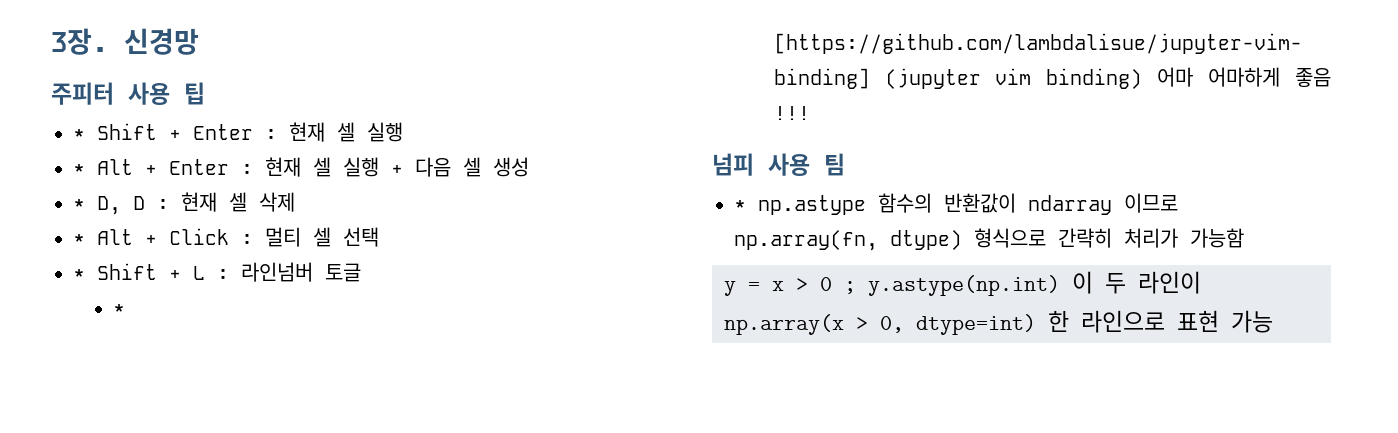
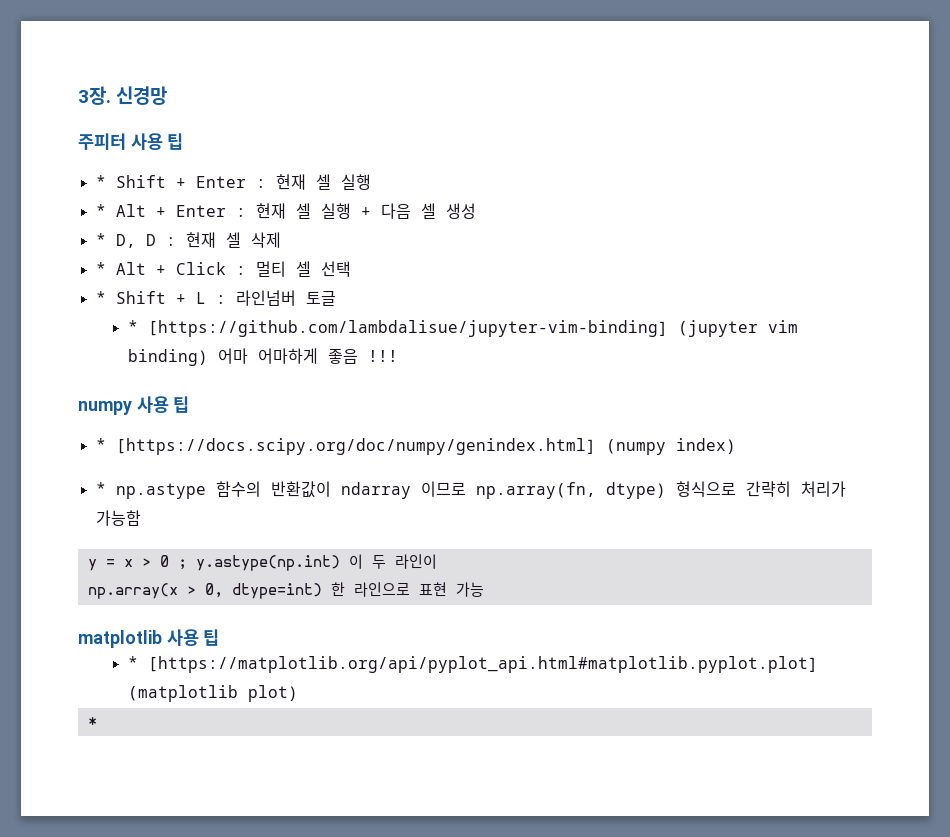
[712,153,845,176] 넘피 사용 팀 -> [78,396,190,415] [95,438,736,455] numpy 사용 팁 // * [https://docs.scipy.org/doc/numpy/genindex.html] (numpy index)
(1273, 321) none -> [78,629,220,648] [127,656,818,673] [127,685,298,702] [87,717,97,726] // matplotlib 사용 팁 // * [https://matplotlib.org/api/pyplot_api.html#matplotlib.pyplot.plot] (matplotlib plot) // *

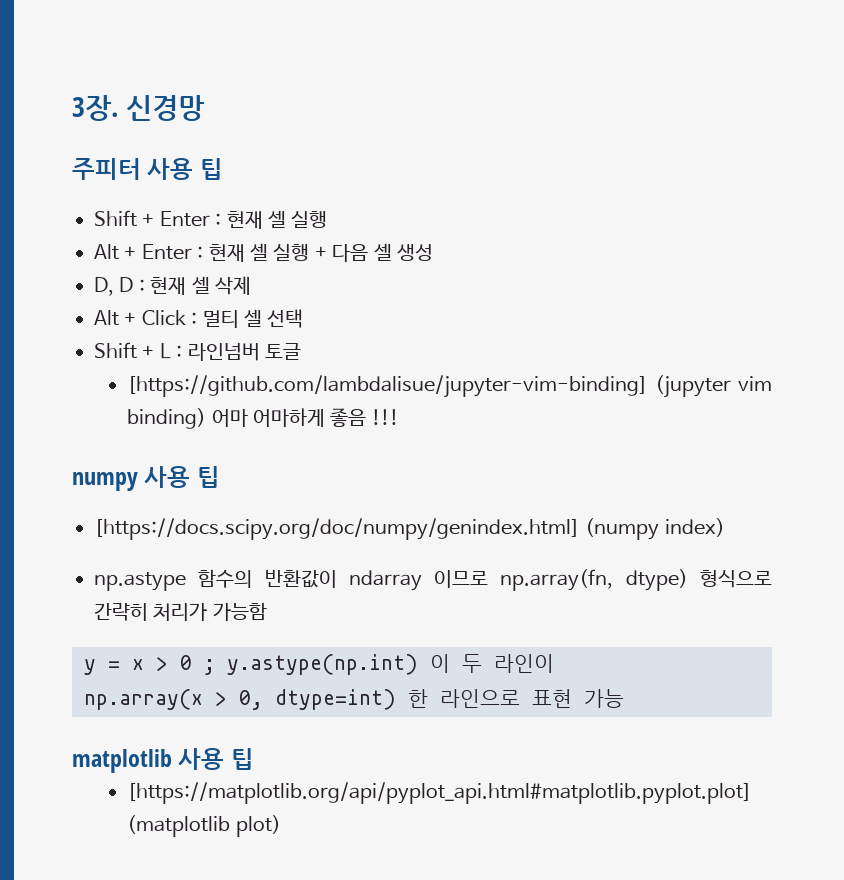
[95,175,106,188] * -> (223, 169) none
[95,204,106,217] * -> (328, 219) none
[95,233,106,246] * -> (433, 252) none
[95,262,106,275] * -> (252, 285) none
[95,291,106,304] * -> (304, 318) none
[127,320,138,333] * -> (301, 351) none
[95,438,106,451] * -> (220, 477) none
[95,482,106,495] * -> (725, 527) none
[127,656,138,669] * -> (254, 759) none
[87,717,97,726] // * -> (281, 826) none

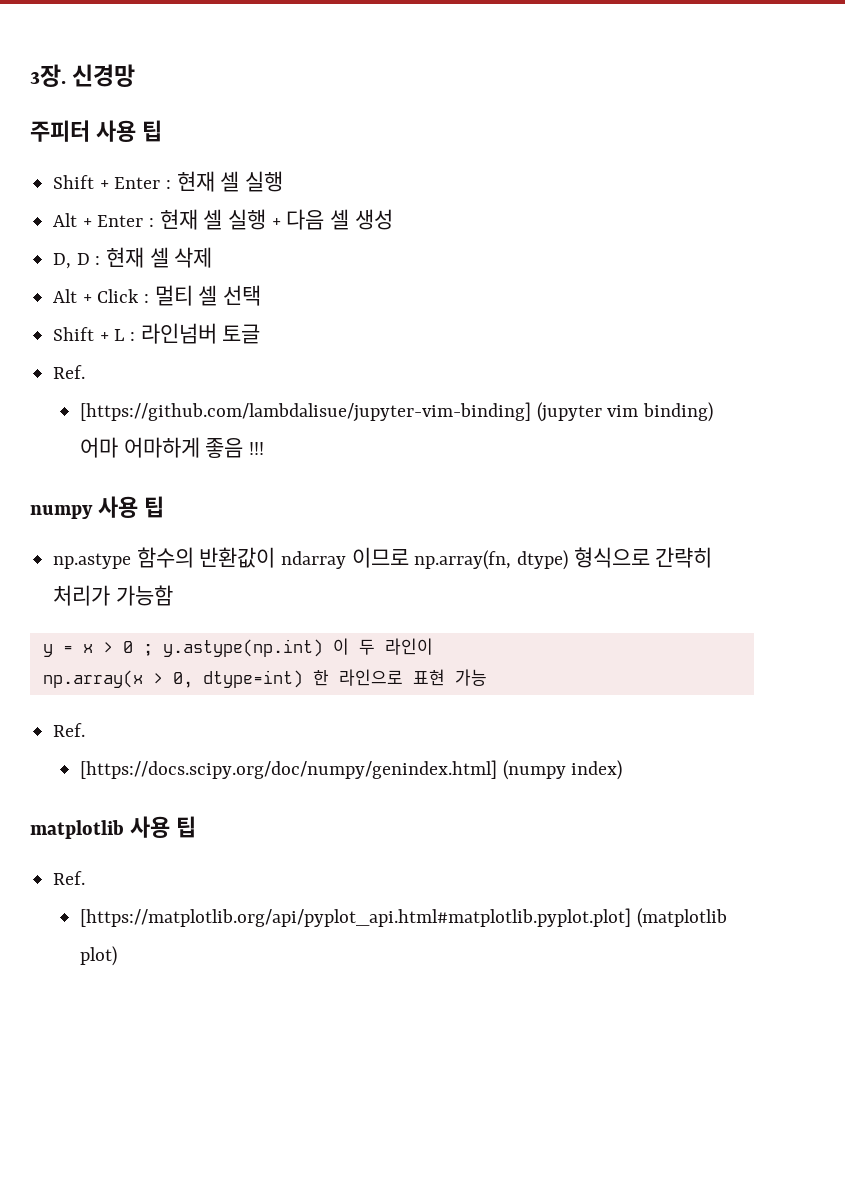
(301, 351) none -> [53,365,86,379] // Ref.
[94,518,725,540] // [https://docs.scipy.org/doc/numpy/genindex.html] (numpy index) -> (164, 507) none
(624, 698) none -> [53,723,86,737] [80,760,623,780] // Ref. // [https://docs.scipy.org/doc/numpy/genindex.html] (numpy index)
(254, 759) none -> [53,871,86,885] // Ref.

